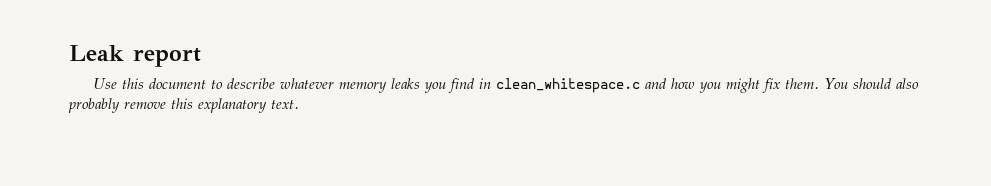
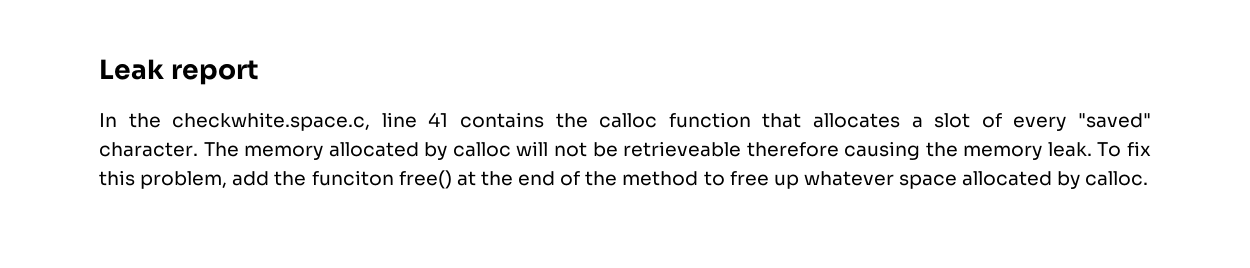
[92,78,919,93] [68,98,299,113] Use this document to describe whatever memory leaks you find in clean_whitespace.c and how you might fix them. You should also probably remove this explanatory text. -> [99,112,1152,131] [99,141,1151,160] [99,170,1149,189] In the checkwhite.space.c, line 41 contains the calloc function that allocates a slot of every "saved" character. The memory allocated by calloc will not be retrieveable therefore causing the memory leak. To fix this problem, add the funciton free() at the end of the method to free up whatever space allocated by calloc.

